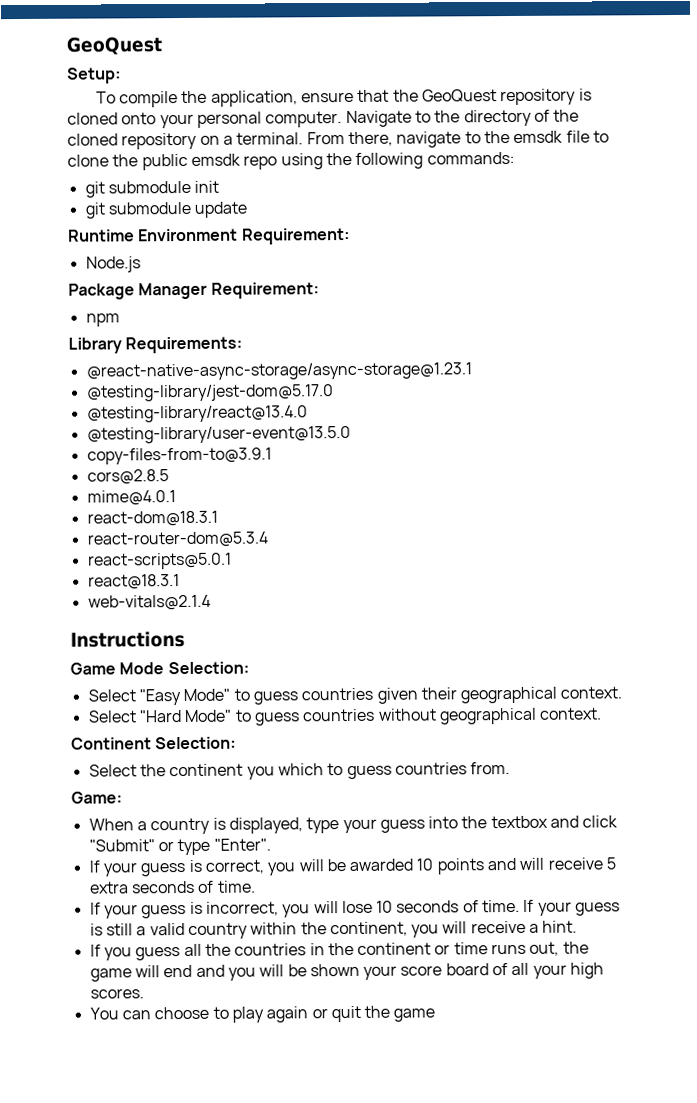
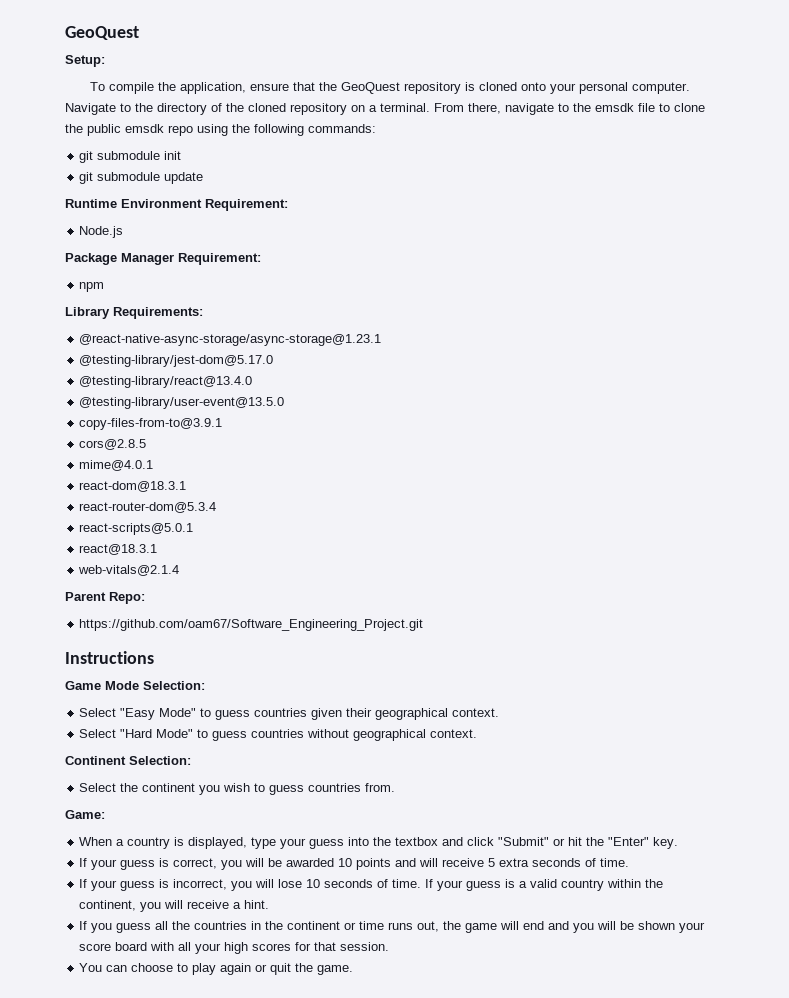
(211, 602) none -> [65,592,145,604] [79,619,424,631] // Parent Repo: // https://github.com/oam67/Software_Engineering_Project.git
[277,763,324,776] which -> [223,783,251,792] wish
[177,838,271,856] type "Enter". -> [568,837,679,849] hit the "Enter" key.
[105,923,133,936] still -> (516, 883) none
[492,963,509,976] of -> [150,942,175,951] with
[89,988,144,999] scores. -> [252,942,390,951] scores for that session.
[393,1008,436,1022] game -> [317,965,354,975] game.

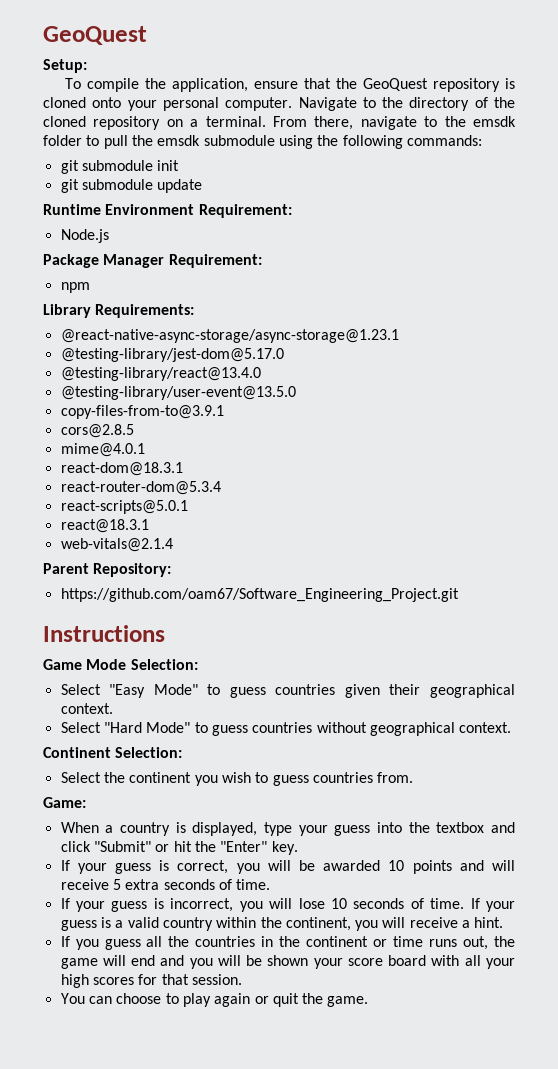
[638,103,705,112] [65,124,193,136] file to clone the public emsdk repo -> [43,135,275,149] folder to pull the emsdk submodule
[109,592,145,604] Repo: -> [93,563,172,577] Repository:

